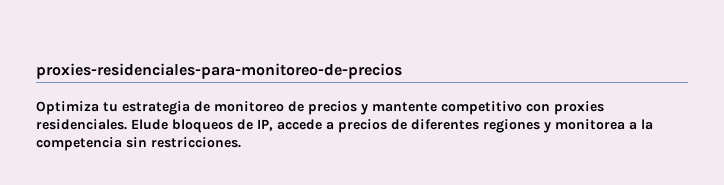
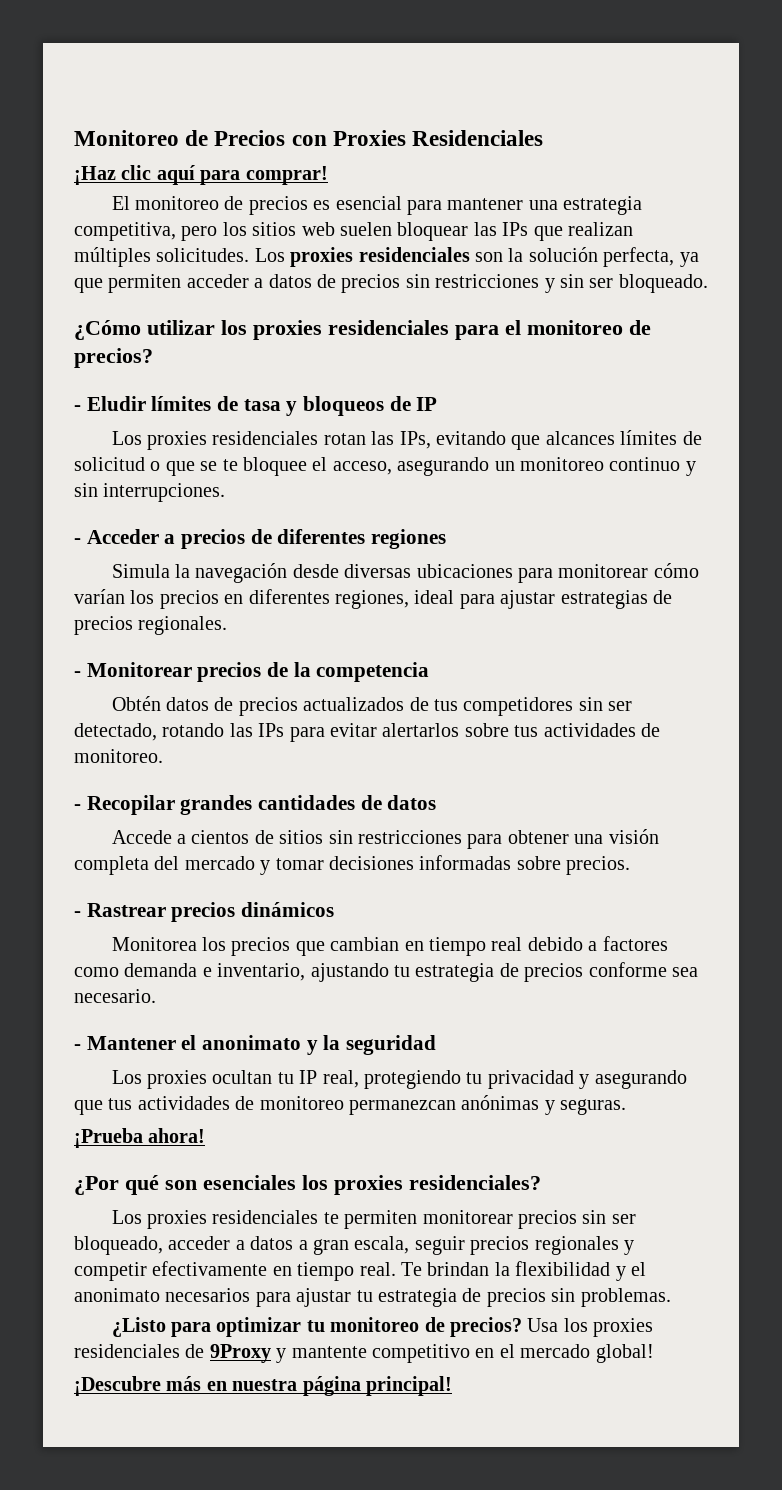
[36,63,402,79] [36,101,604,115] [36,119,322,133] proxies-residenciales-para-monitoreo-de-precios // Optimiza tu estrategia de monitoreo de precios y mantente competitivo con proxies residenciales. Elude bloqueos de IP, accede -> [74,130,544,146] [74,165,328,185] [111,196,643,215] [74,222,633,241] [74,247,699,267] [74,274,708,293] [74,320,651,340] [74,348,153,368] [74,396,438,416] [111,430,702,450] [74,457,696,476] [74,483,226,502] [74,529,159,544] Monitoreo de Precios con Proxies Residenciales // ¡Haz clic aquí para comprar! // El monitoreo de precios es esencial para mantener una estrategia competitiva, pero los sitios web suelen bloquear las IPs que realizan múltiples solicitudes. Los proxies residenciales son la solución perfecta, ya que permiten acceder a datos de precios sin restricciones y sin ser bloqueado. // ¿Cómo utilizar los proxies residenciales para el monitoreo de precios? // - Eludir límites de tasa y bloqueos de IP // Los proxies residenciales rotan las IPs, evitando que alcances límites de solicitud o que se te bloquee el acceso, asegurando un monitoreo continuo y sin interrupciones. // - Acceder
[544,119,653,133] [36,137,241,151] y monitorea a la competencia sin restricciones. -> [111,563,699,583] [74,589,672,609] [74,616,228,635] [74,662,430,682] [111,696,633,716] [74,723,660,742] [74,749,163,763] [74,795,437,815] [111,829,659,849] [74,855,631,875] [74,902,335,922] [111,936,668,956] [74,962,698,982] [74,989,156,1003] [74,1035,437,1055] [111,1070,687,1089] [74,1095,627,1115] [74,1128,206,1148] [74,1175,541,1195] [111,1210,636,1229] [74,1236,634,1255] [74,1261,646,1281] [74,1288,671,1307] [111,1317,654,1337] [74,1344,654,1363] [74,1376,452,1396] // Simula la navegación desde diversas ubicaciones para monitorear cómo varían los precios en diferentes regiones, ideal para ajustar estrategias de precios regionales. // - Monitorear precios de la competencia // Obtén datos de precios actualizados de tus competidores sin ser detectado, rotando las IPs para evitar alertarlos sobre tus actividades de monitoreo. // - Recopilar grandes cantidades de datos // Accede a cientos de sitios sin restricciones para obtener una visión completa del mercado y tomar decisiones informadas sobre precios. // - Rastrear precios dinámicos // Monitorea los precios que cambian en tiempo real debido a factores como demanda e inventario, ajustando tu estrategia de precios conforme sea necesario. // - Mantener el anonimato y la seguridad // Los proxies ocultan tu IP real, protegiendo tu privacidad y asegurando que tus actividades de monitoreo permanezcan anónimas y seguras. // ¡Prueba ahora! // ¿Por qué son esenciales los proxies residenciales? // Los proxies residenciales te permiten monitorear precios sin ser bloqueado, acceder a datos a gran escala, seguir precios regionales y competir efectivamente en tiempo real. Te brindan la flexibilidad y el anonimato necesarios para ajustar tu estrategia de precios sin problemas. // ¿Listo para optimizar tu monitoreo de precios? Usa los proxies residenciales de 9Proxy y mantente competitivo en el mercado global! // ¡Descubre más en nuestra página principal!

